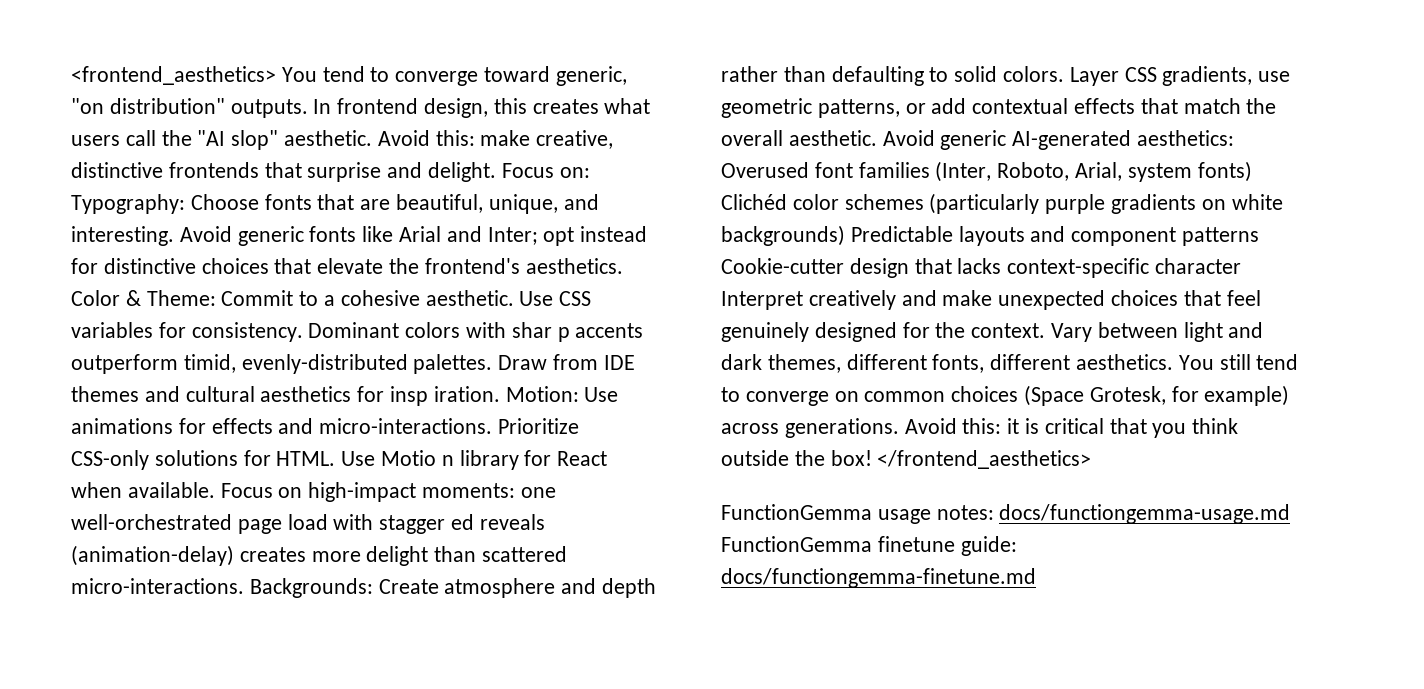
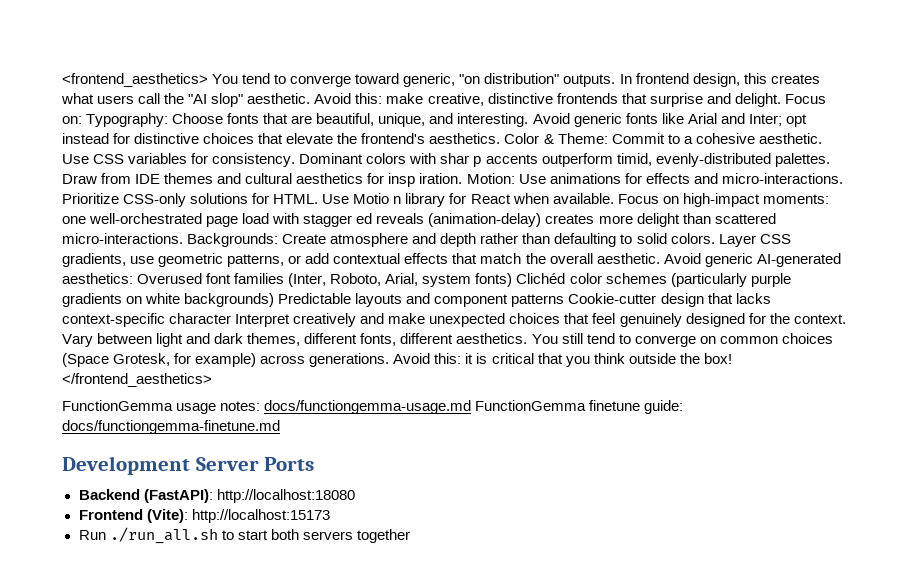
(1036, 578) none -> [62,456,315,475] [78,489,355,503] [78,509,330,523] [78,527,410,544] // Development Server Ports // Backend (FastAPI): http://localhost:18080 // Frontend (Vite): http://localhost:15173 // Run ./run_all.sh to start both servers together

